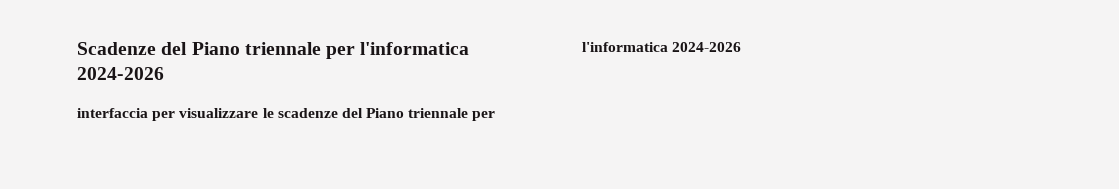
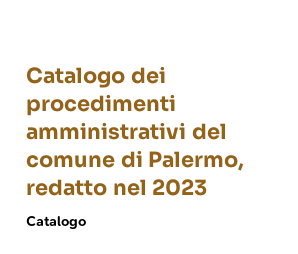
[77,42,470,59] [77,67,164,80] [77,108,496,121] [582,42,742,52] Scadenze del Piano triennale per l'informatica 2024-2026 // interfaccia per visualizzare le scadenze del Piano triennale per l'informatica 2024-2026 -> [26,66,166,88] [26,94,176,116] [26,122,227,140] [26,150,245,171] [26,179,208,196] [26,215,86,229] Catalogo dei procedimenti amministrativi del comune di Palermo, redatto nel 2023 // Catalogo

